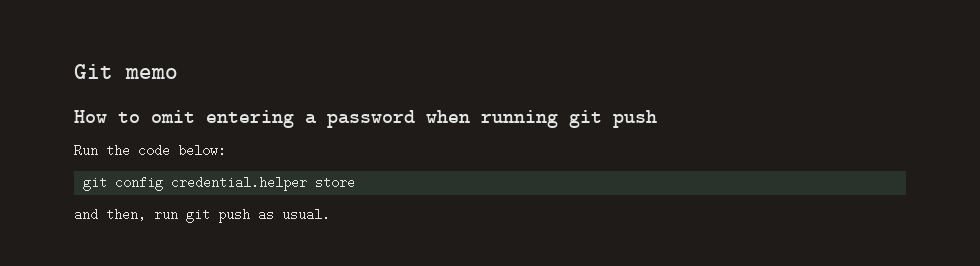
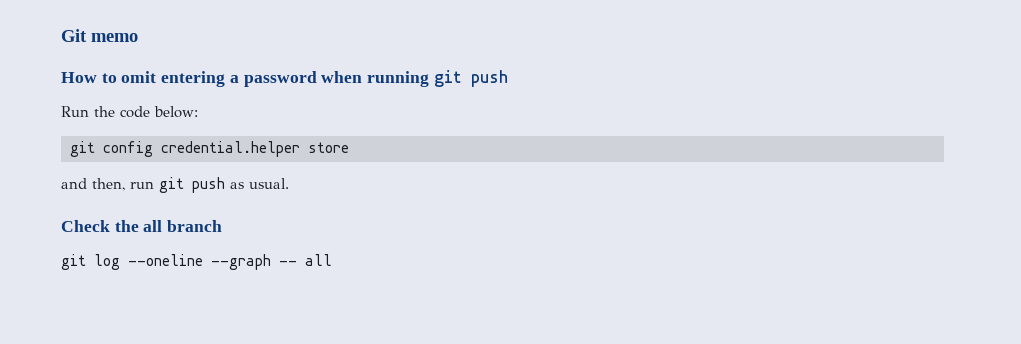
(330, 214) none -> [61,220,223,232] [61,254,332,270] // Check the all branch // git log --oneline --graph -- all

